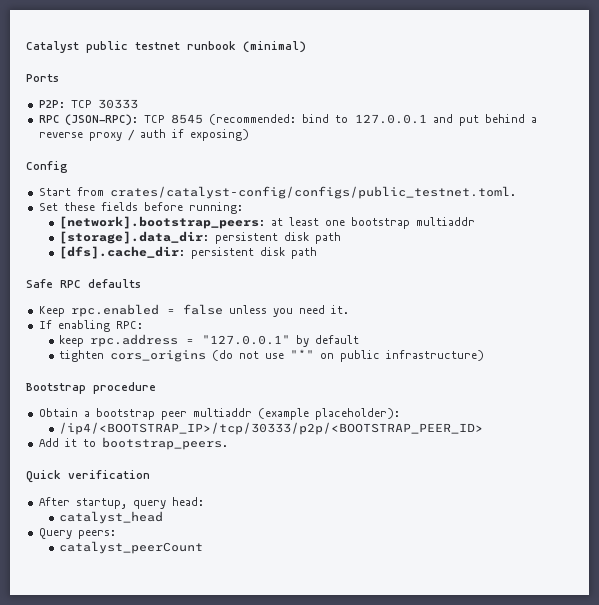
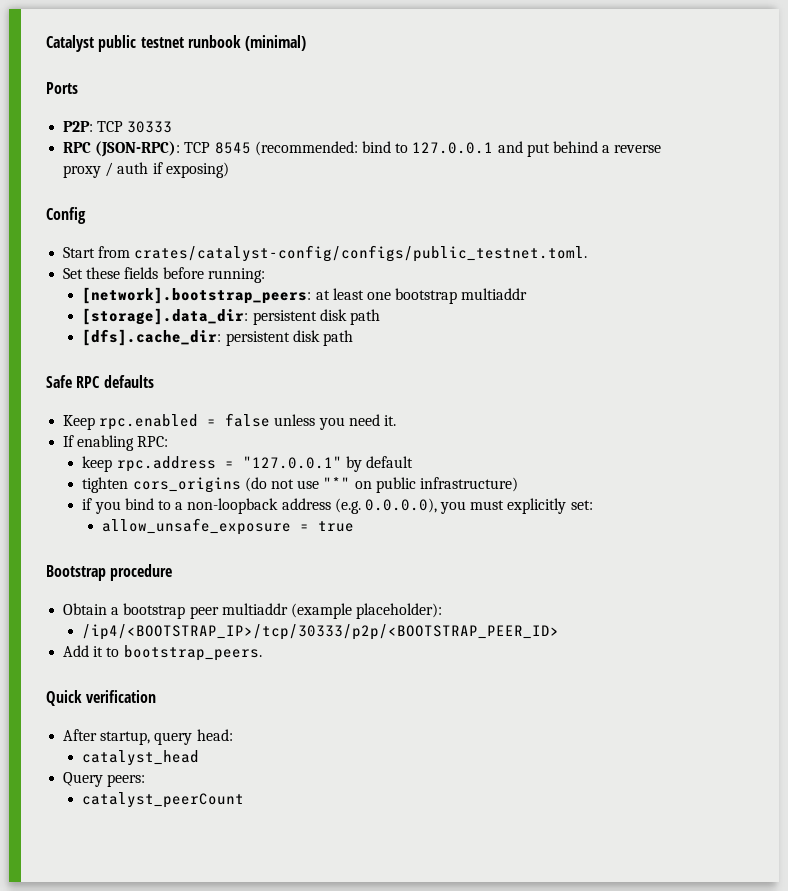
(485, 355) none -> [82,498,593,514] [101,518,354,535] // if you bind to a non-loopback address (e.g. 0.0.0.0), you must explicitly set: // allow_unsafe_exposure = true

